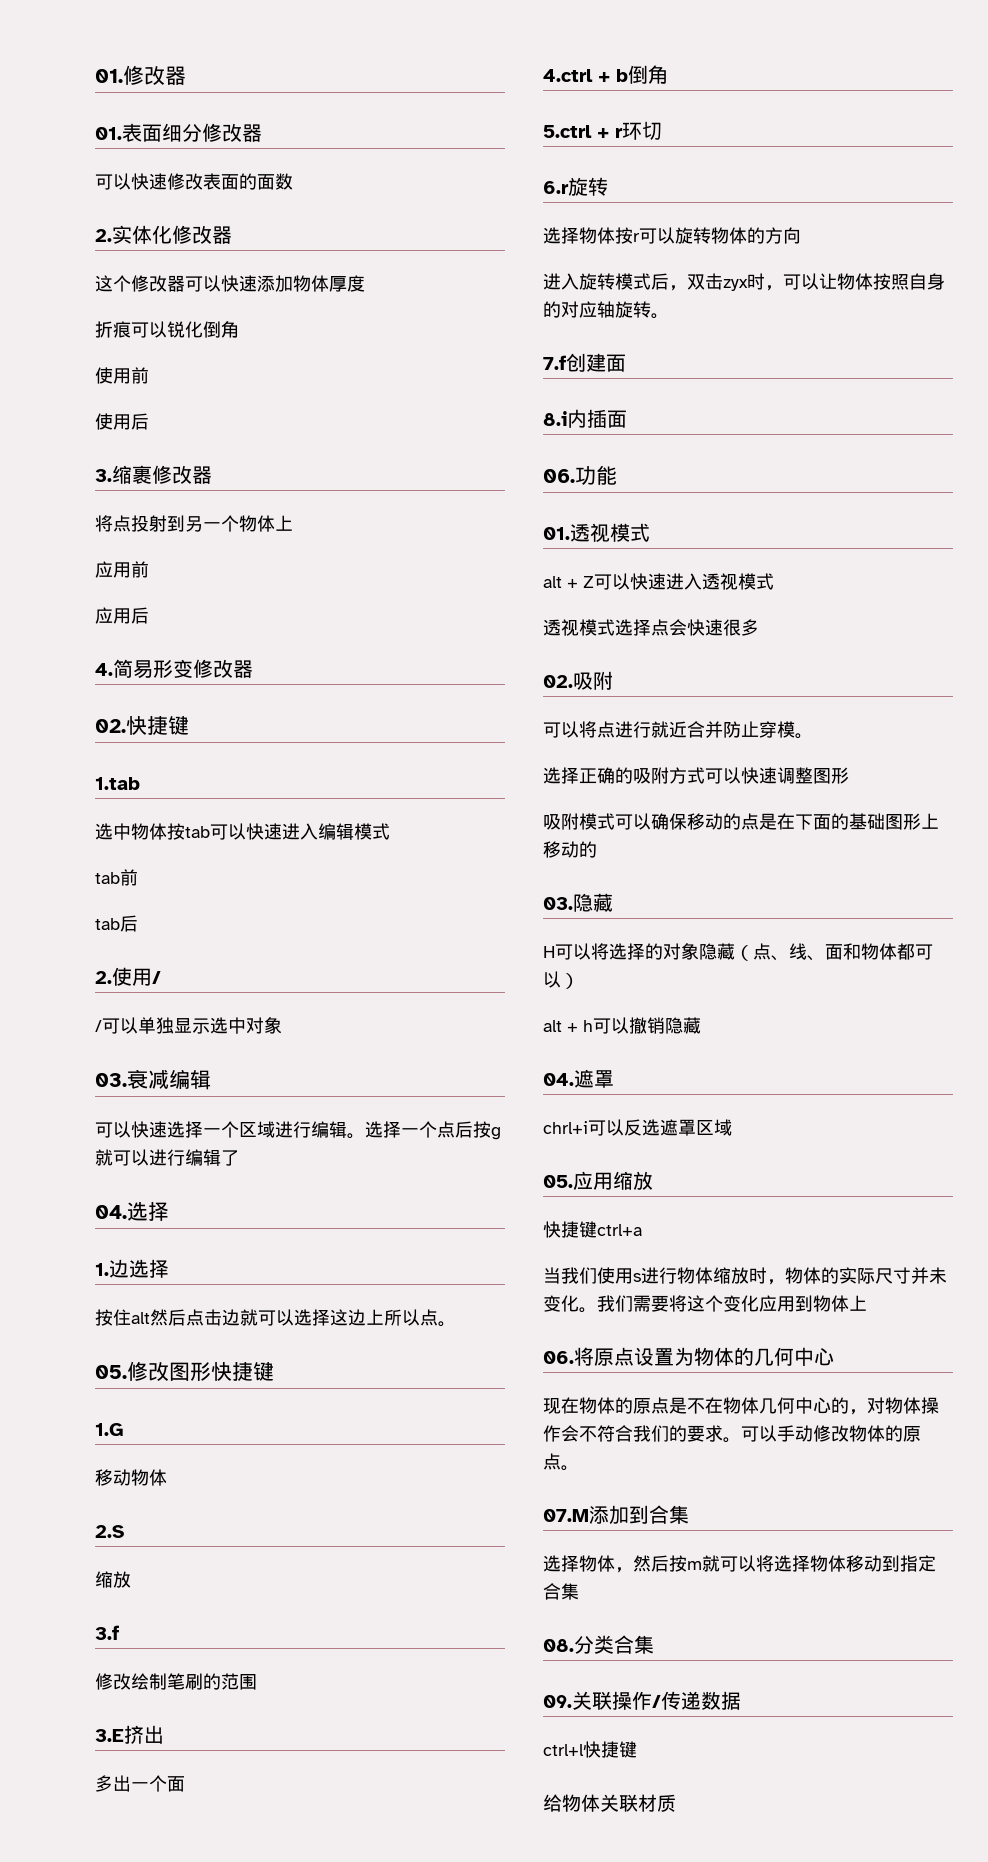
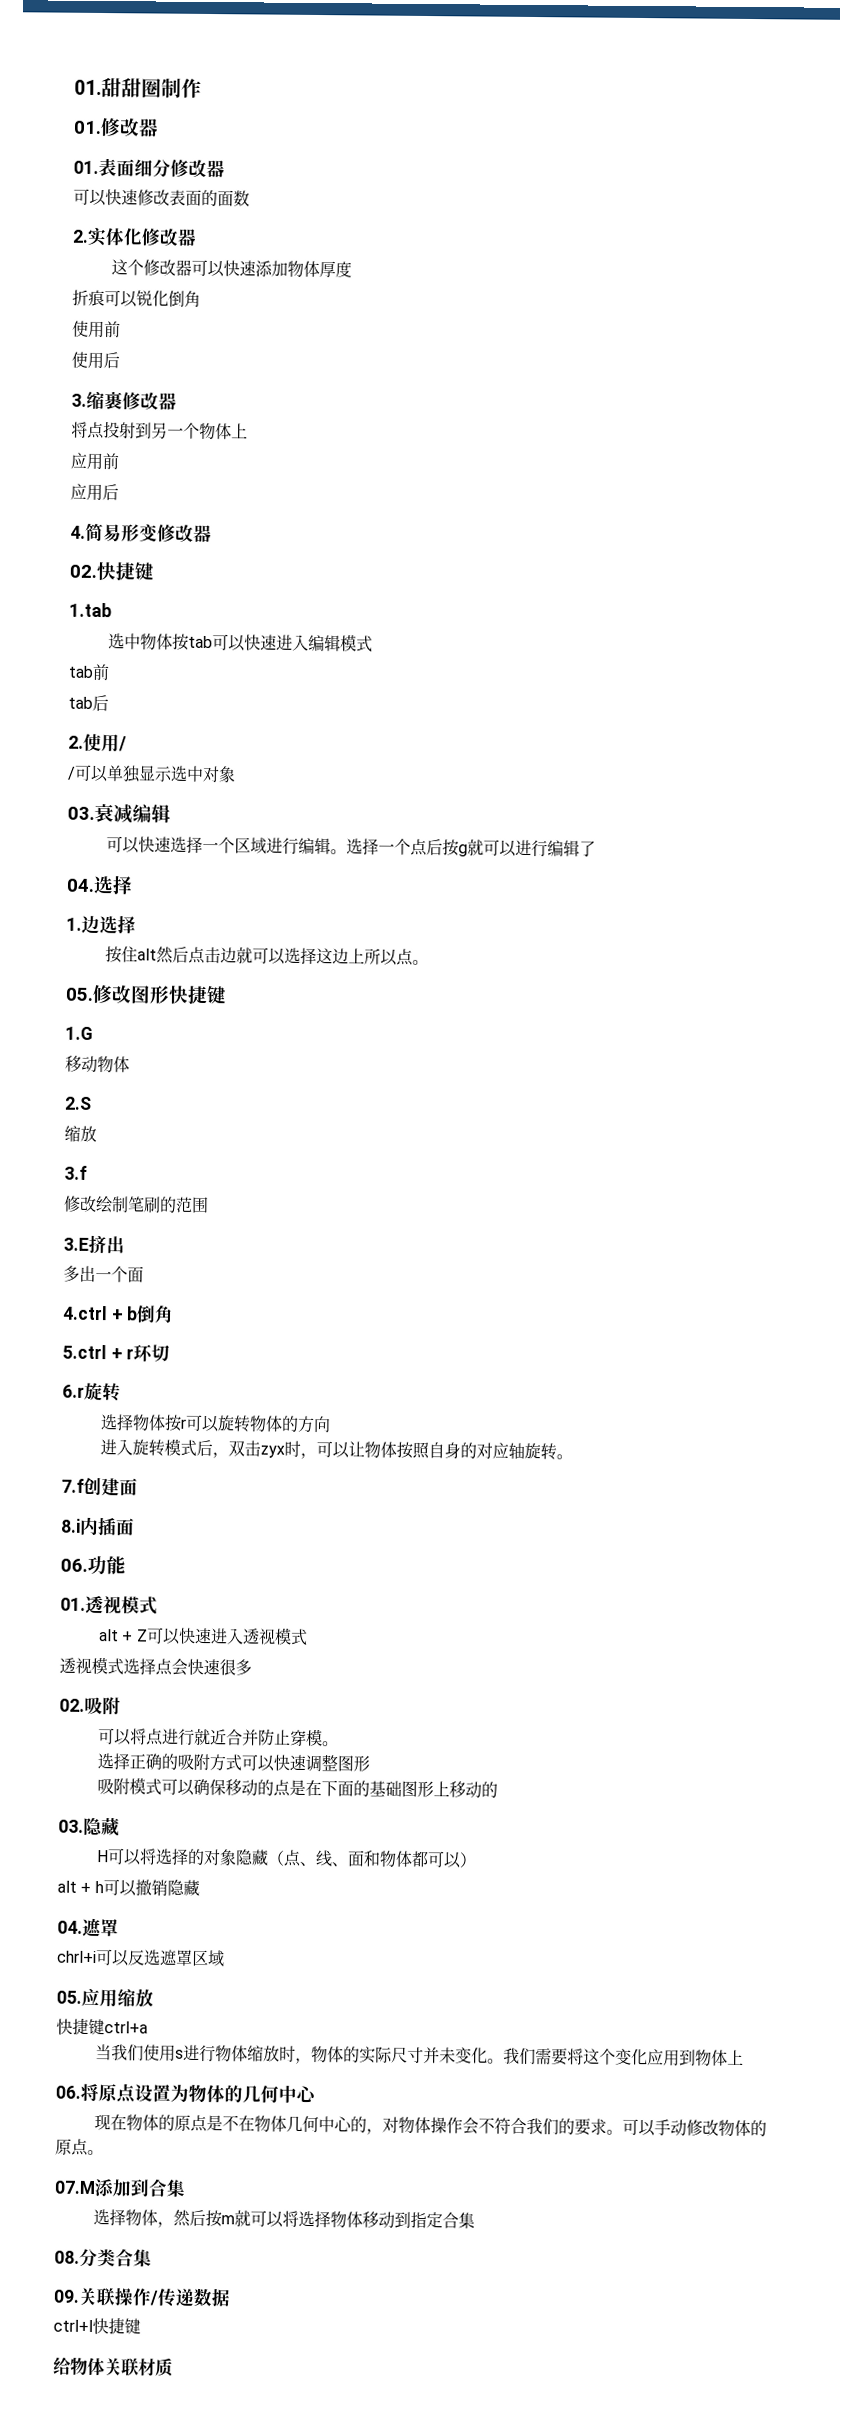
[95,69,123,83] 01. -> [74,77,202,98] [73,120,102,134] 01.甜甜圈制作 // 01.

